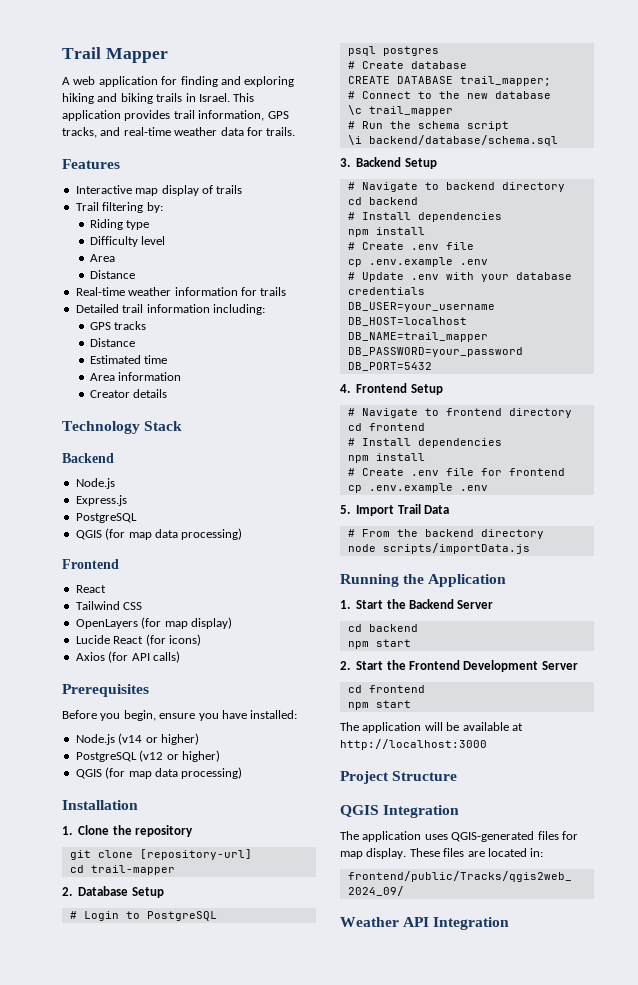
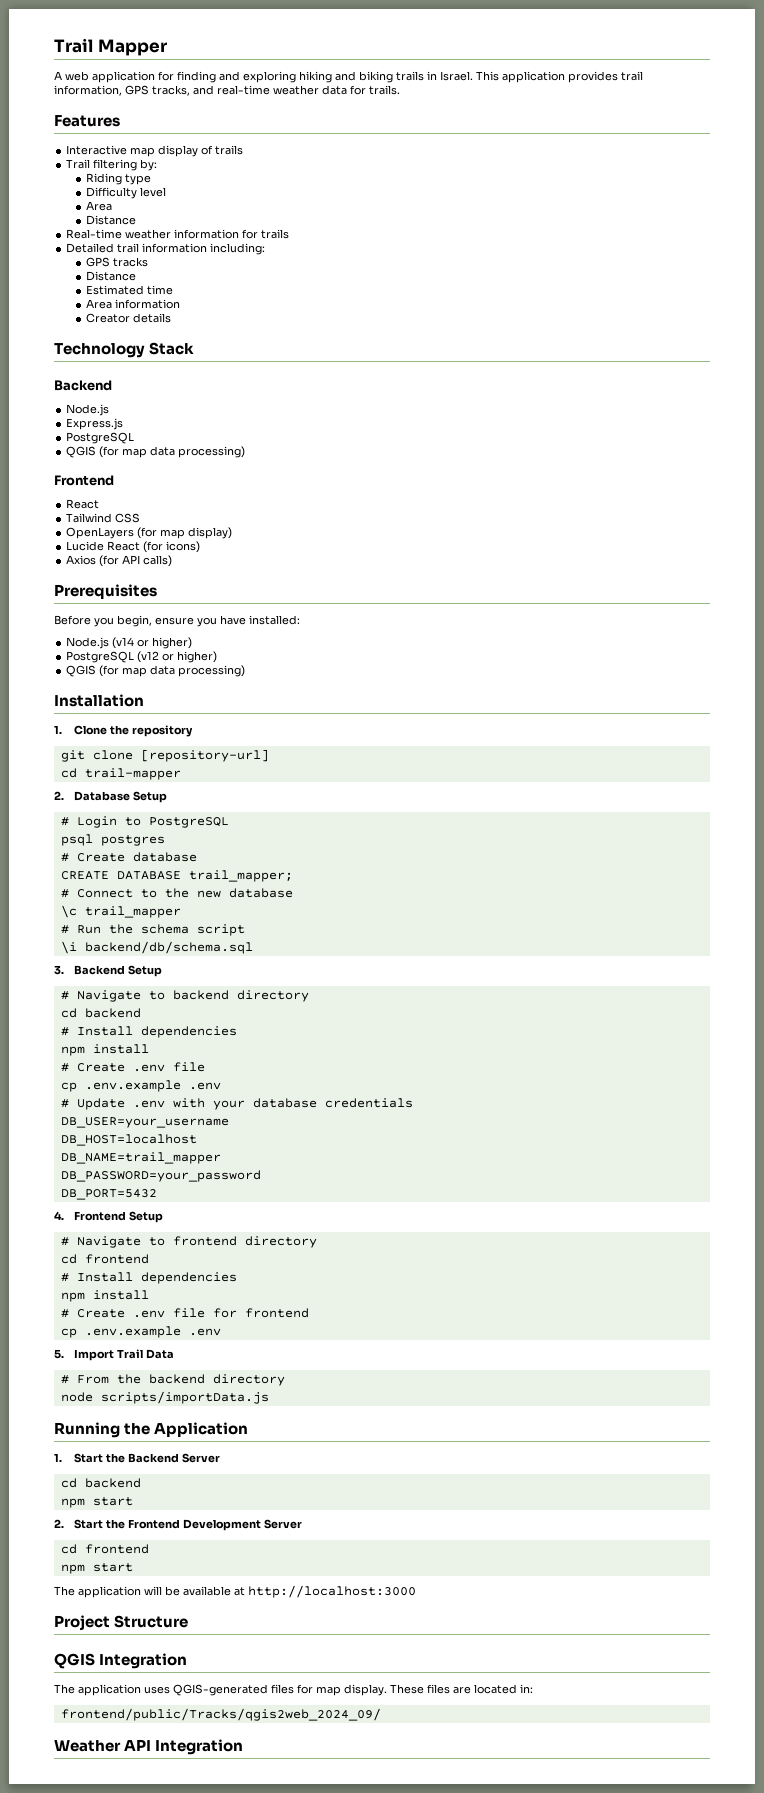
[368,135,558,146] backend/database/schema.sql -> [84,941,253,954] backend/db/schema.sql

